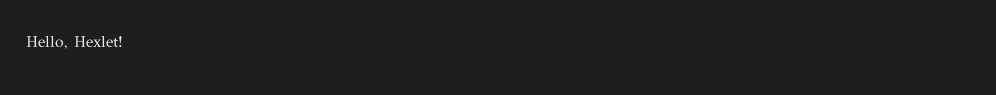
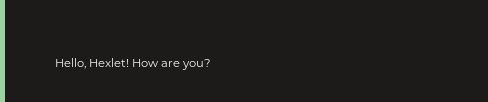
(123, 41) none -> [132,59,212,70] How are you?

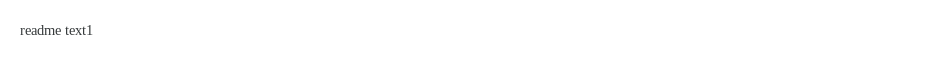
[55,58,212,70] Hello, Hexlet! How are you? -> [20,25,93,35] readme text1

